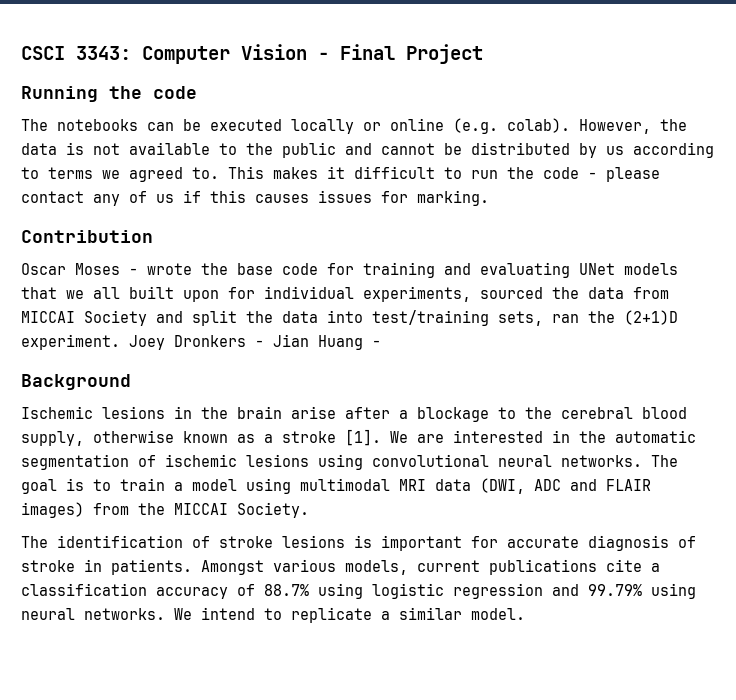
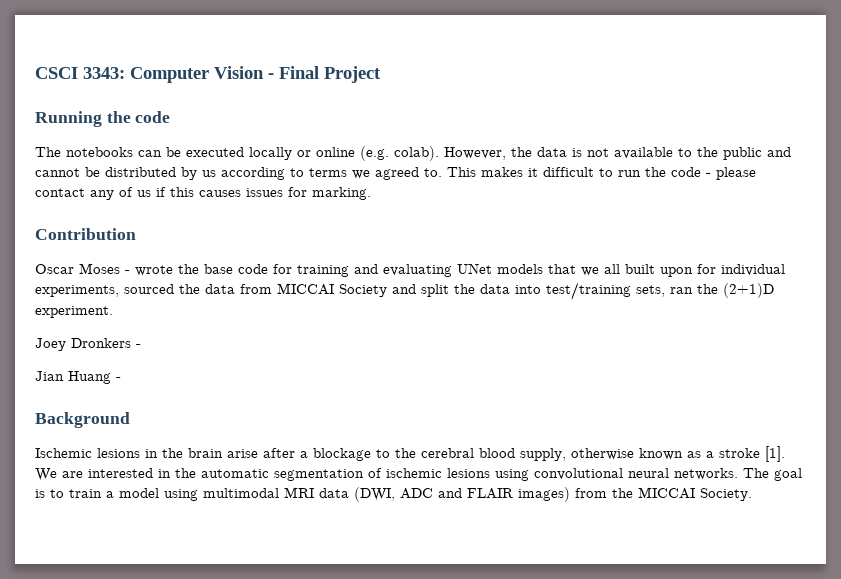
(120, 342) none -> (113, 312) //
(264, 343) none -> (141, 346) //
[21,535,696,551] [21,559,660,575] [21,583,696,599] [21,607,525,623] // The identification of stroke lesions is important for accurate diagnosis of stroke in patients. Amongst various models, current publications cite a classification accuracy of 88.7% using logistic regression and 99.79% using neural networks. We intend to replicate a similar model. -> (752, 494) none

